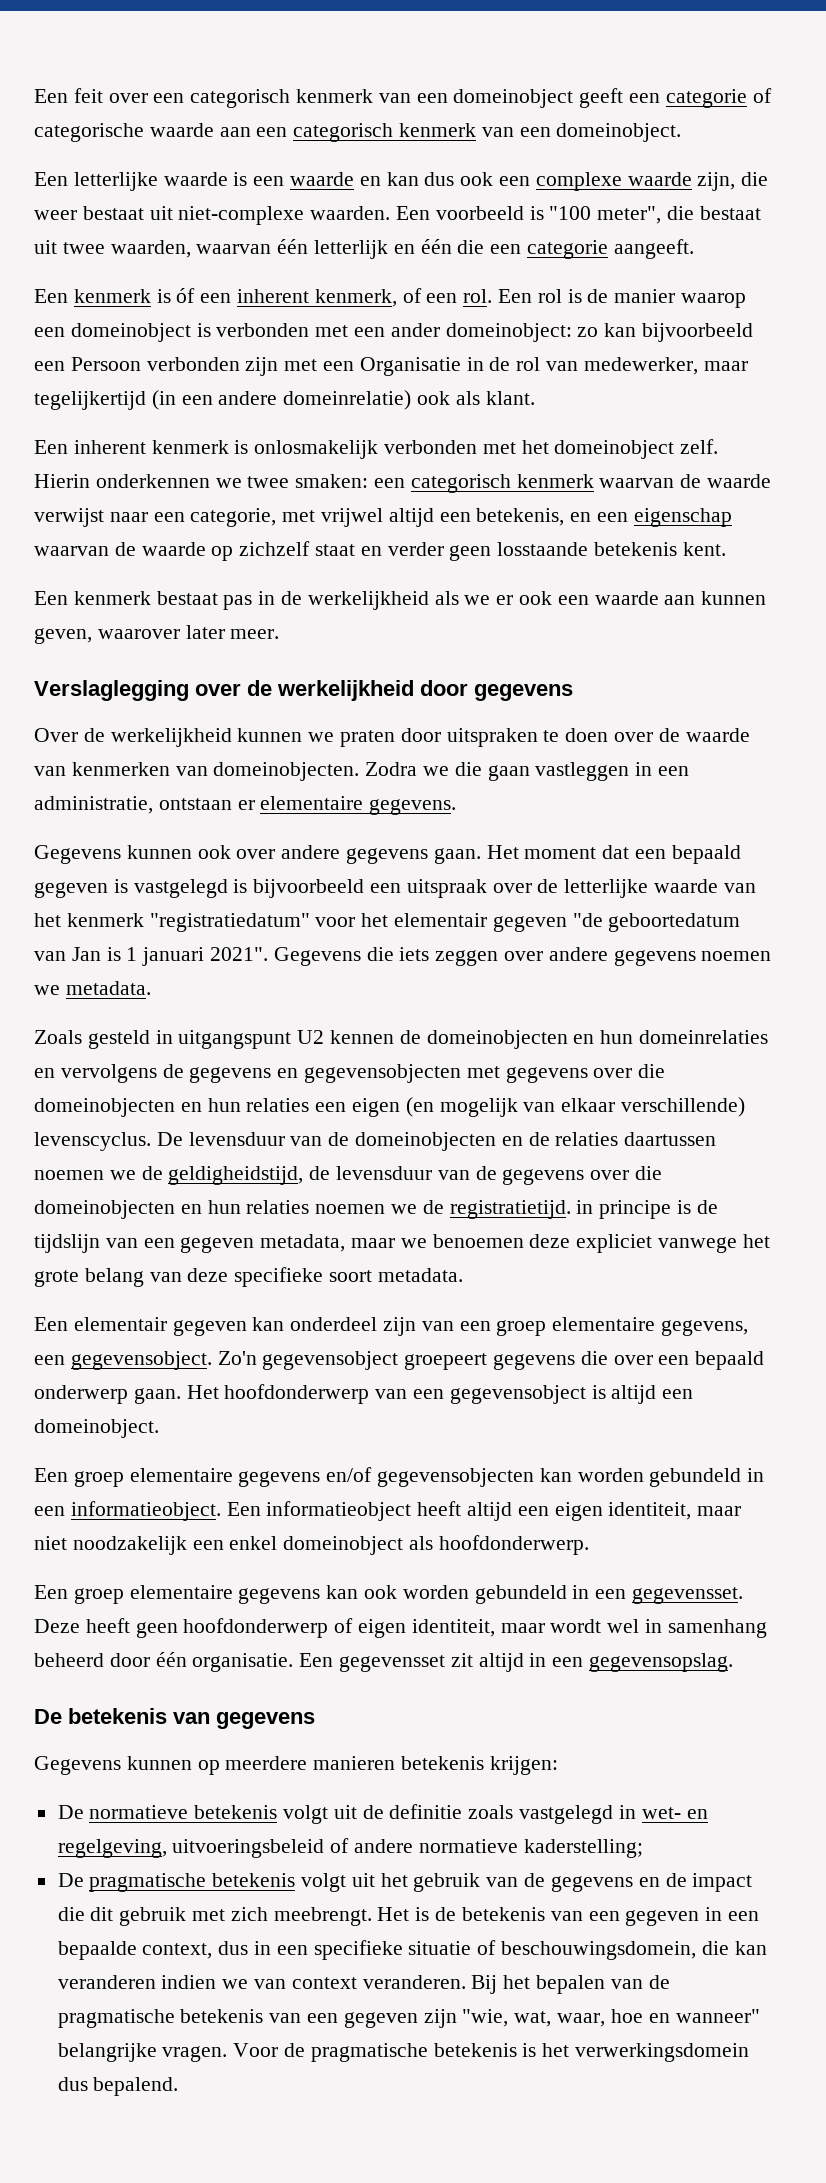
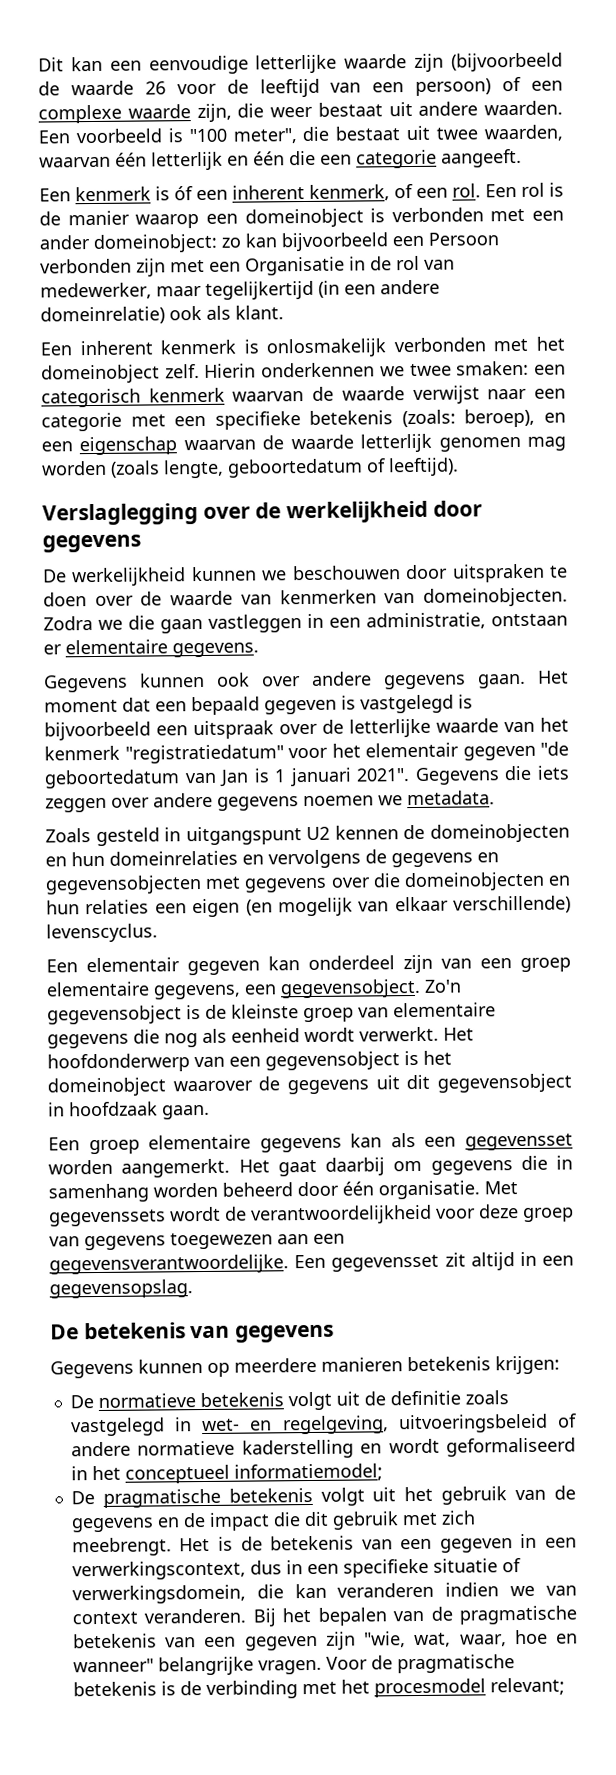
[34,88,772,108] [34,123,682,142] [34,172,494,191] Een feit over een categorisch kenmerk van een domeinobject geeft een categorie of categorische waarde aan een categorisch kenmerk van een domeinobject. // Een letterlijke waarde is een waarde en kan dus ook -> [38,52,563,75] [38,76,522,98] Dit kan een eenvoudige letterlijke waarde zijn (bijvoorbeeld de waarde 26 voor de leeftijd van een persoon) of
[178,206,305,225] niet-complexe -> [418,101,479,116] andere
[190,508,565,527] categorie, met vrijwel altijd een betekenis, -> [41,408,536,432] categorie met een specifieke betekenis (zoals: beroep),
[211,541,726,561] [34,591,767,610] [34,625,280,644] op zichzelf staat en verder geen losstaande betekenis kent. // Een kenmerk bestaat pas in de werkelijkheid als we er ook een waarde aan kunnen geven, waarover later meer. -> [360,433,566,453] [41,457,459,479] letterlijk genomen mag worden (zoals lengte, geboortedatum of leeftijd).
[34,728,105,742] Over de -> [42,569,67,583] De
[340,730,396,747] praten -> [291,565,401,581] beschouwen
[156,1132,717,1151] [34,1166,663,1185] [34,1200,718,1219] [34,1234,770,1253] [34,1267,463,1287] De levensduur van de domeinobjecten en de relaties daartussen noemen we de geldigheidstijd, de levensduur van de gegevens over die domeinobjecten en hun relaties noemen we de registratietijd. in principe is de tijdslijn van een gegeven metadata, maar we benoemen deze expliciet vanwege het grote belang van deze specifieke soort metadata. -> (158, 933) none
[404,1351,765,1370] [34,1385,181,1404] groepeert gegevens die over een bepaald onderwerp gaan. -> [186,1002,496,1023] [47,1026,439,1049] is de kleinste groep van elementaire gegevens die nog als eenheid wordt verwerkt.
[611,1385,694,1404] [34,1419,159,1438] [34,1467,765,1487] [34,1501,742,1521] [34,1535,589,1555] altijd een domeinobject. // Een groep elementaire gegevens en/of gegevensobjecten kan worden gebundeld in een informatieobject. Een informatieobject heeft altijd een eigen identiteit, maar niet noodzakelijk een enkel domeinobject als hoofdonderwerp. -> [423,1050,452,1065] [47,1073,572,1097] [48,1101,210,1120] het domeinobject waarover de gegevens uit dit gegevensobject in hoofdzaak gaan.
[364,1585,744,1604] [34,1618,640,1638] ook worden gebundeld in een gegevensset. Deze heeft geen hoofdonderwerp of eigen identiteit, maar wordt wel -> [390,1132,573,1151] [48,1155,548,1178] als een gegevensset worden aangemerkt. Het gaat daarbij om gegevens die
(767, 1628) none -> [153,1182,218,1198] worden
(294, 1662) none -> [484,1181,518,1195] [49,1204,574,1227] [49,1232,345,1251] [49,1254,289,1275] Met gegevenssets wordt de verantwoordelijkheid voor deze groep van gegevens toegewezen aan een gegevensverantwoordelijke.
[523,1839,643,1858] kaderstelling; -> [241,1437,576,1459] [70,1463,383,1484] kaderstelling en wordt geformaliseerd in het conceptueel informatiemodel;
[57,1941,213,1960] bepaalde context, -> [71,1560,246,1581] verwerkingscontext,
[501,1941,697,1960] beschouwingsdomein, -> [71,1584,246,1605] verwerkingsdomein,
[542,2043,750,2062] [57,2077,179,2096] het verwerkingsdomein dus bepalend. -> [179,1677,565,1700] de verbinding met het procesmodel relevant;

